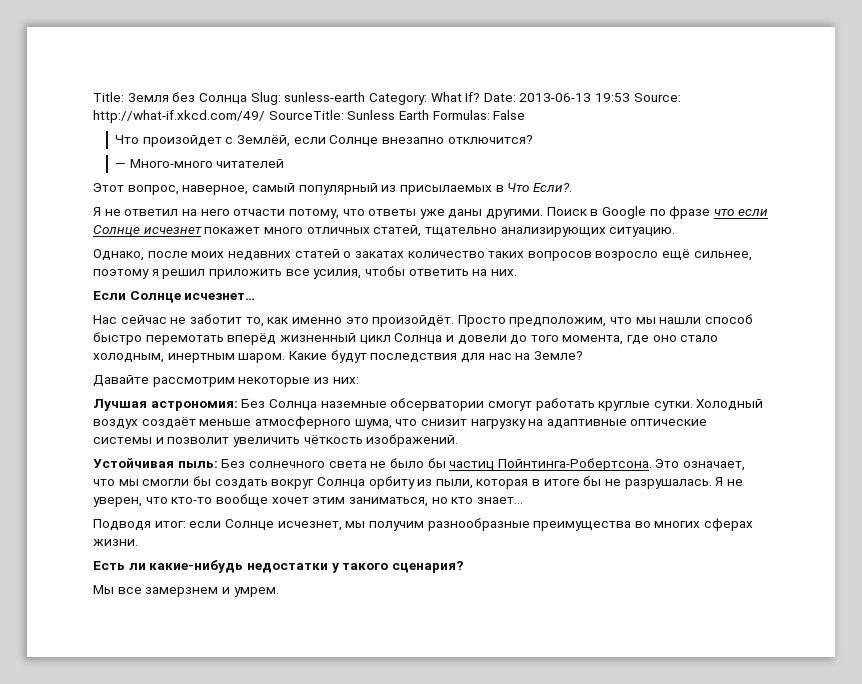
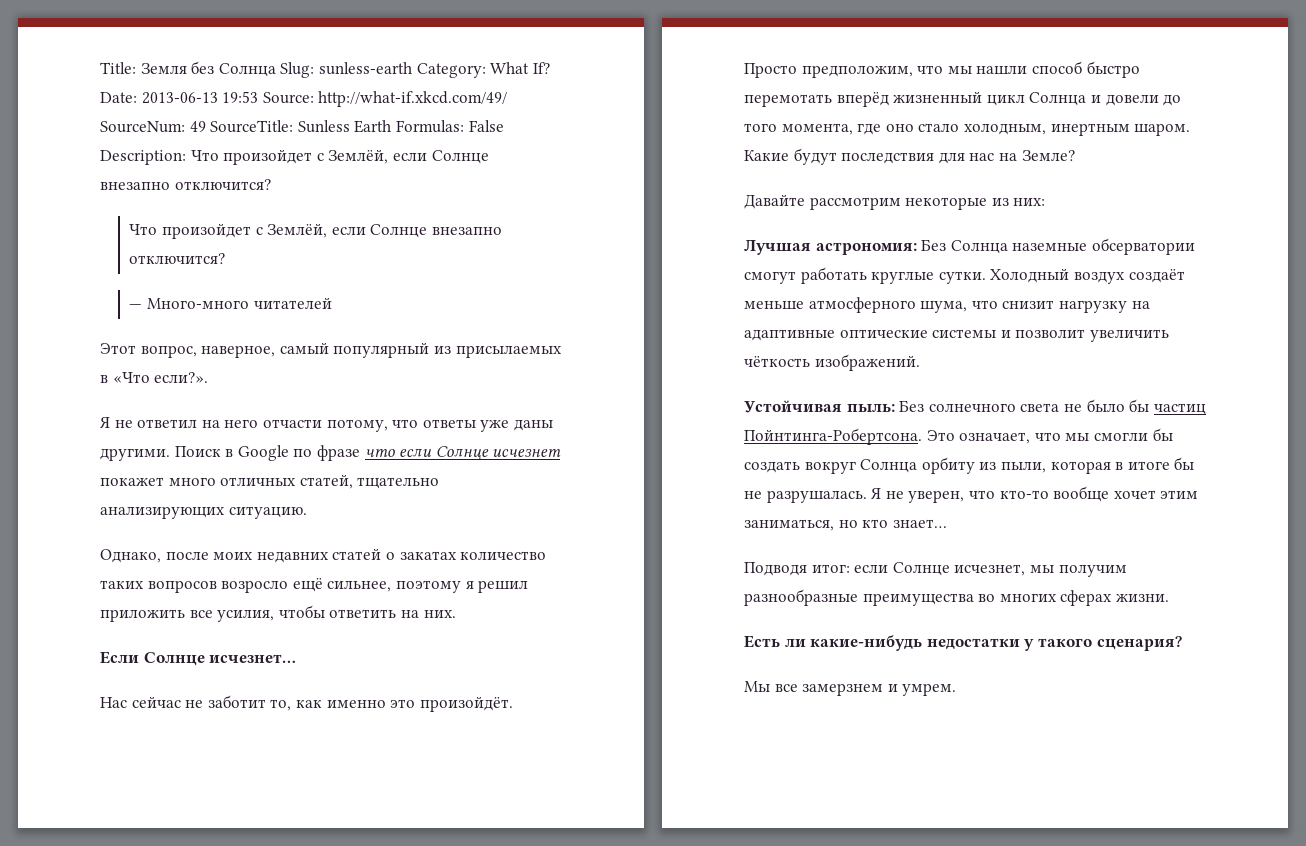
(265, 116) none -> [100,121,206,133] SourceNum: 49
(526, 115) none -> [100,149,489,165] [100,179,271,190] Description: Что произойдет с Землёй, если Солнце внезапно отключится?
[507,183,572,192] Что Если?. -> [112,372,209,383] «Что если?».

